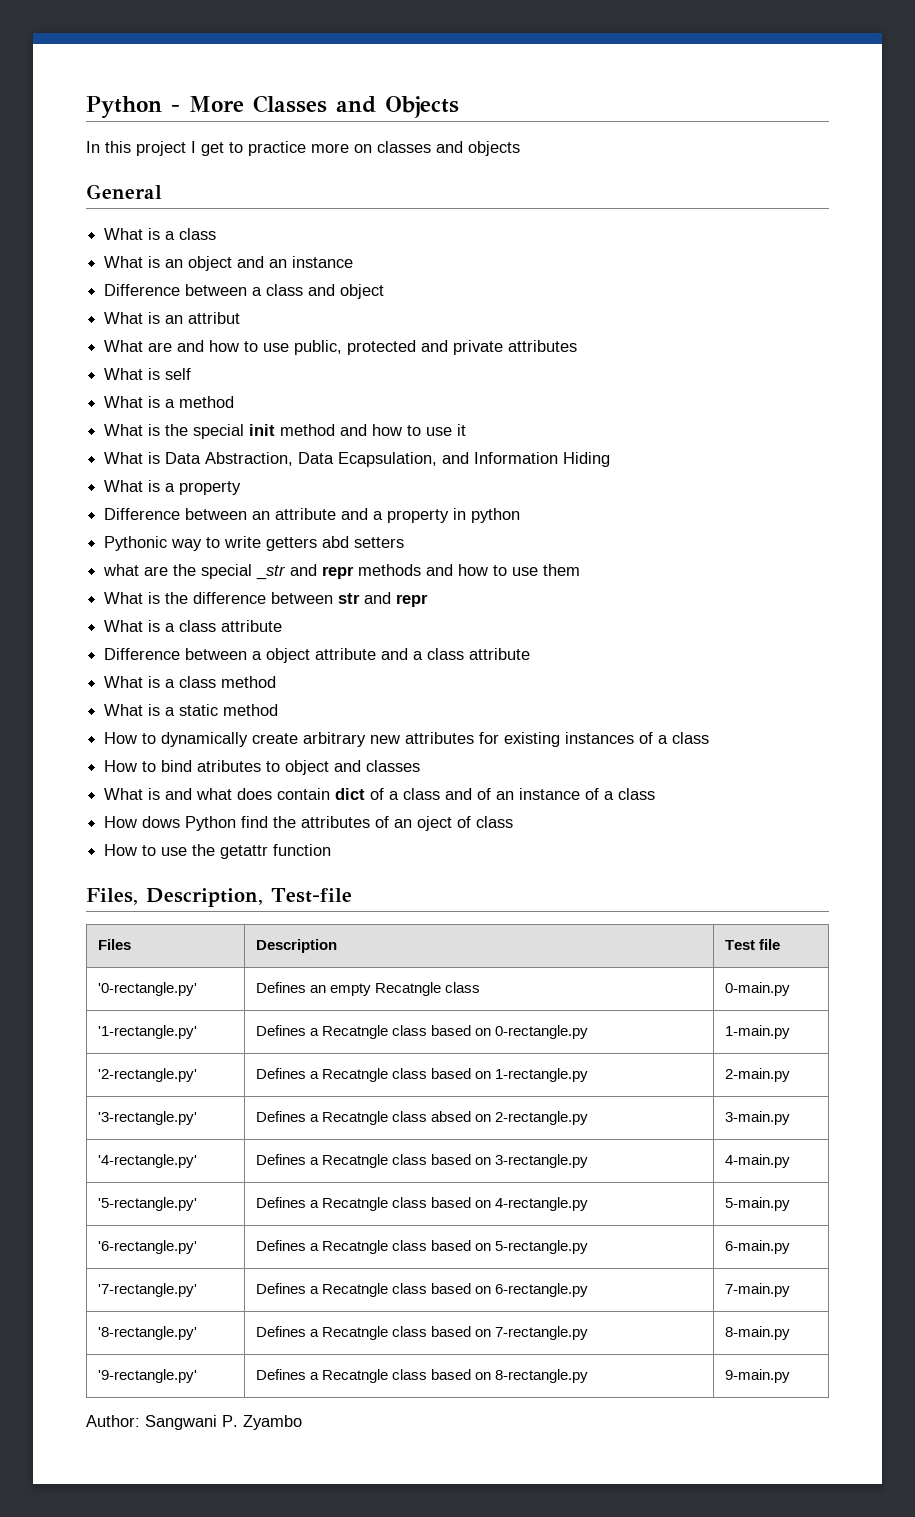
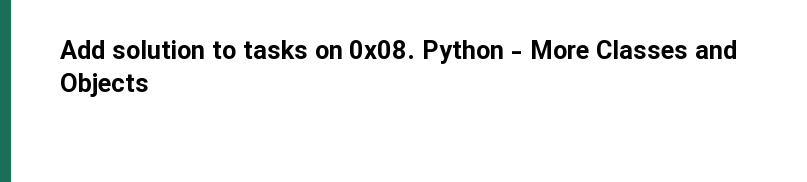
(86, 107) none -> [60,40,416,59] Add solution to tasks on 0x08.
[86,141,520,156] [86,184,162,199] [104,228,217,240] [104,256,354,271] [104,284,385,299] [104,312,241,324] [104,340,578,355] [104,368,192,380] [104,396,235,408] [104,424,467,439] [104,452,611,467] [104,480,242,495] [104,508,521,523] [104,536,405,551] [103,564,581,580] [104,592,429,607] [104,620,283,632] [104,648,531,663] [104,676,277,688] [104,704,279,716] [104,732,710,747] [104,760,421,775] [104,788,656,800] [104,816,514,831] [104,844,332,859] [86,888,352,907] [97,939,131,950] [255,939,337,953] [724,939,780,950] [97,982,197,996] [255,982,480,996] [724,982,790,996] [97,1025,197,1039] [255,1025,588,1039] [724,1025,790,1039] [97,1068,197,1082] [255,1068,588,1082] [724,1068,790,1082] [97,1111,197,1125] [255,1111,588,1125] [724,1111,790,1125] [97,1154,197,1168] [255,1154,588,1168] [724,1154,790,1168] [97,1197,197,1211] [255,1197,588,1211] [724,1197,790,1211] [97,1240,197,1254] [255,1240,588,1254] [724,1240,790,1254] [97,1283,197,1297] [255,1283,588,1297] [724,1283,790,1297] [97,1326,197,1340] [255,1326,588,1340] [724,1326,790,1340] [97,1369,197,1383] [255,1369,588,1383] [724,1369,790,1383] [86,1415,302,1430] // In this project I get to practice more on classes and objects // General // What is a class // What is an object and an instance // Difference between a class and object // What is an attribut // What are and how to use public, protected and private attributes // What is self // What is a method // What is the special init method and how to use it // What is Data Abstraction, Data Ecapsulation, and Information Hiding // What is a property // Difference between an attribute and a property in python // Pythonic way to write getters abd setters // what are the special _str and repr methods and how to use them // What is the difference between str and repr // What is a class attribute // Difference between a object attribute and a class attribute // What is a class method // What is a static method // How to dynamically create arbitrary new attributes for existing instances of a class // How to bind atributes to object and classes // What is and what does contain dict of a class and of an instance of a class // How dows Python find the attributes of an oject of class // How to use the getattr function // Files, Description, Test-file // Files | Description | Test file // '0-rectangle.py' | Defines an empty Recatngle class | 0-main.py // '1-rectangle.py' | Defines a Recatngle class based on 0-rectangle.py | 1-main.py // '2-rectangle.py' | Defines a Recatngle class based on 1-rectangle.py | 2-main.py // '3-rectangle.py' | Defines a Recatngle class absed on 2-rectangle.py | 3-main.py // '4-rectangle.py' | Defines a Recatngle class based on 3-rectangle.py | 4-main.py // '5-rectangle.py' | Defines a Recatngle class based on 4-rectangle.py | 5-main.py // '6-rectangle.py' | Defines a Recatngle class based on 5-rectangle.py | 6-main.py // '7-rectangle.py' | Defines a Recatngle class based on 6-rectangle.py | 7-main.py // '8-rectangle.py' | Defines a Recatngle class based on 7-rectangle.py | 8-main.py // '9-rectangle.py' | Defines a Recatngle class based on 8-rectangle.py | 9-main.py // Author: Sangwani P. Zyambo -> (149, 85) none

